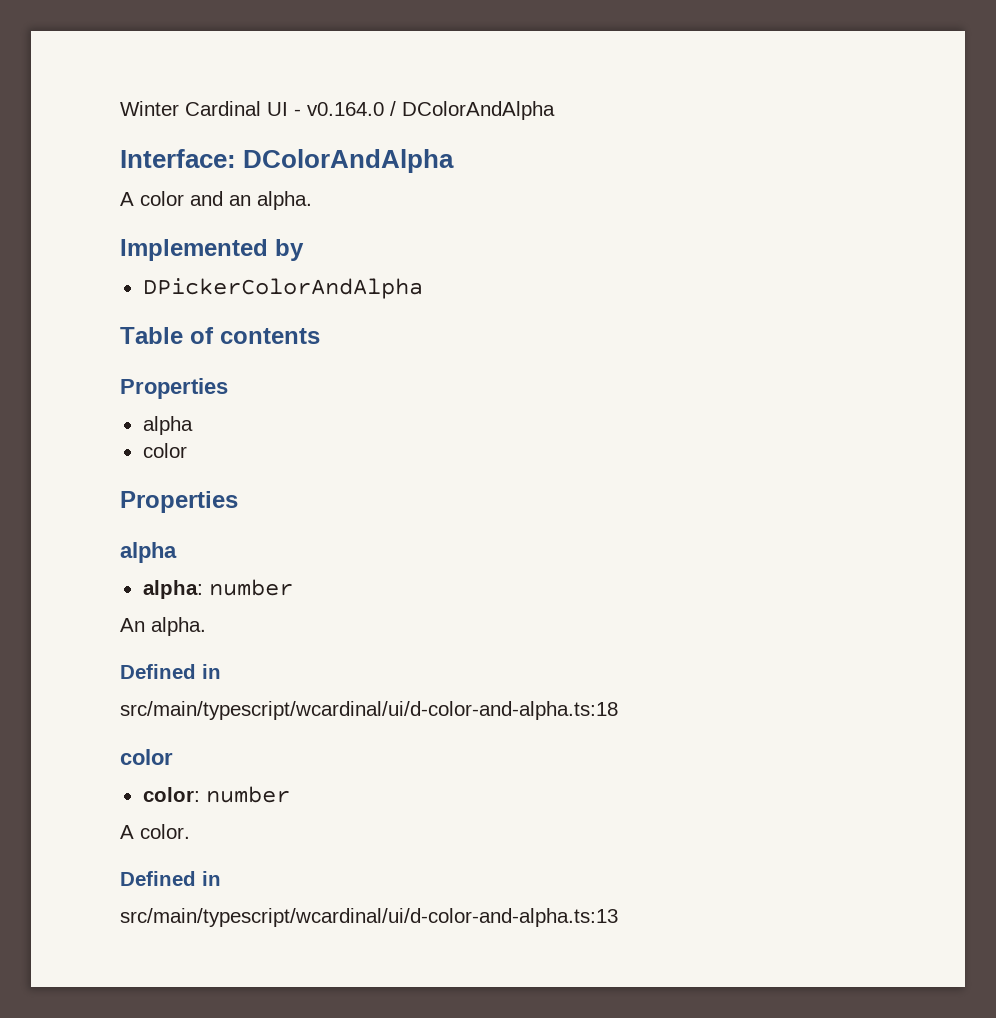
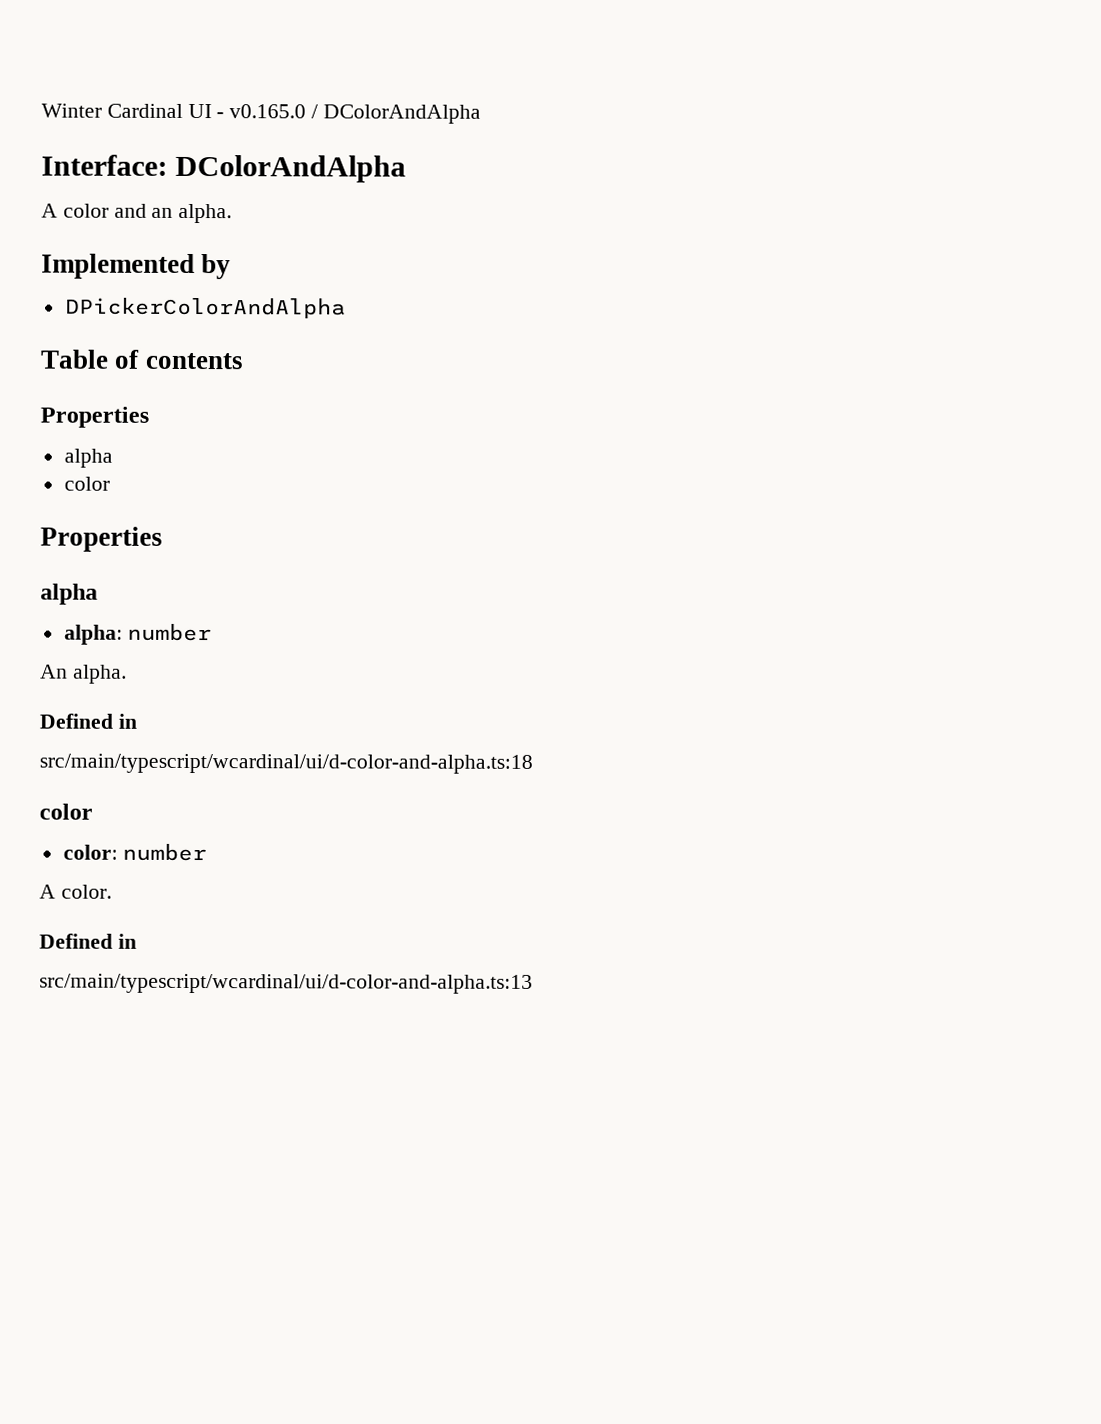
[307,102,384,116] v0.164.0 -> [229,104,307,119] v0.165.0

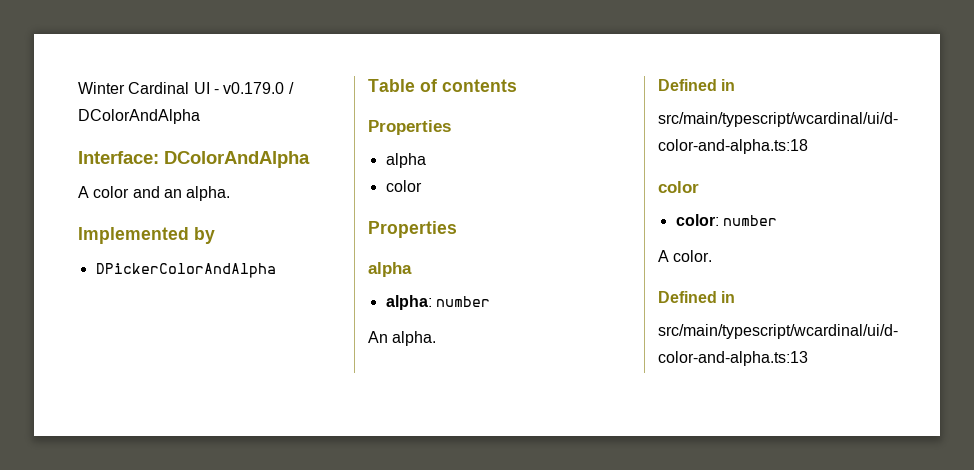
[229,104,307,119] v0.165.0 -> [223,82,285,94] v0.179.0

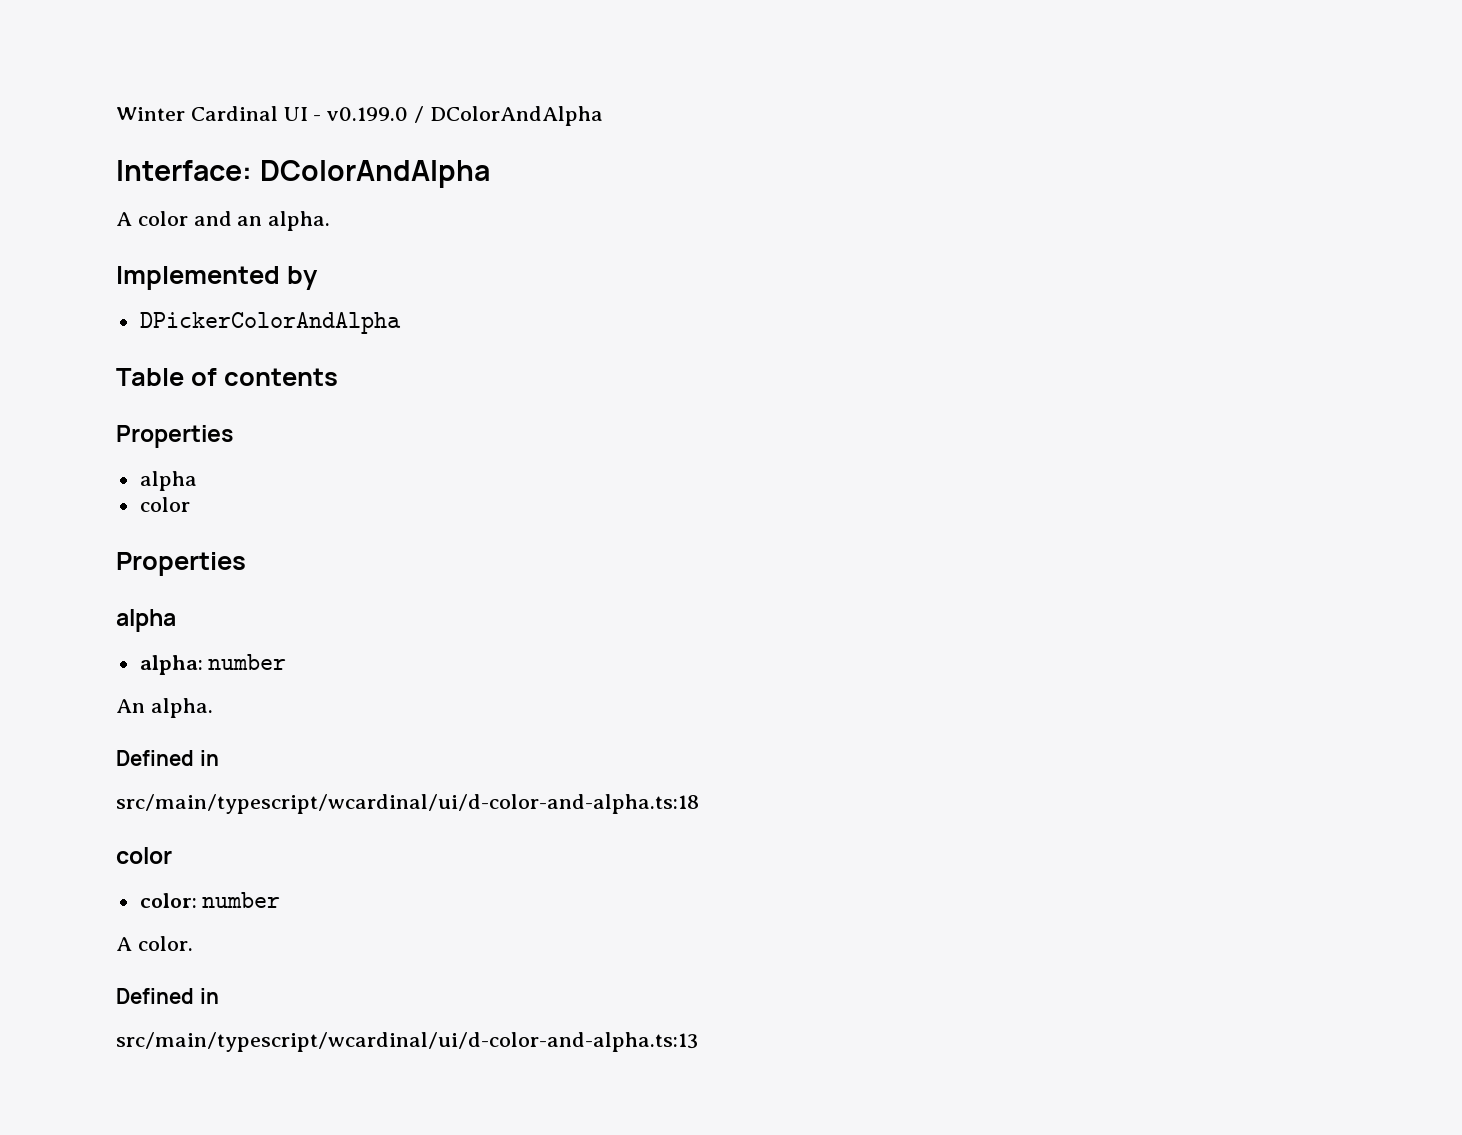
[223,82,285,94] v0.179.0 -> [327,107,409,121] v0.199.0

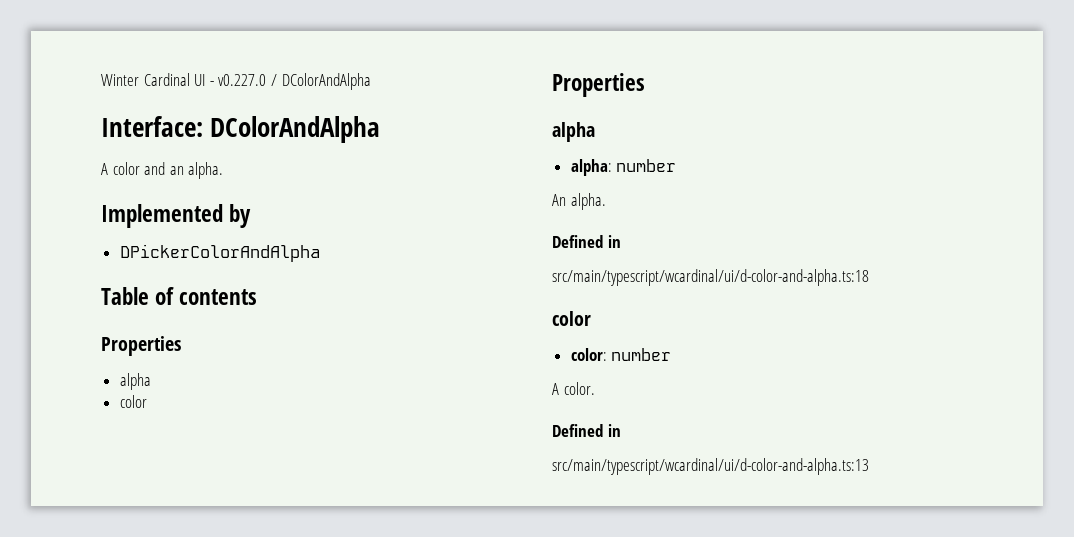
[327,107,409,121] v0.199.0 -> [218,74,267,86] v0.227.0

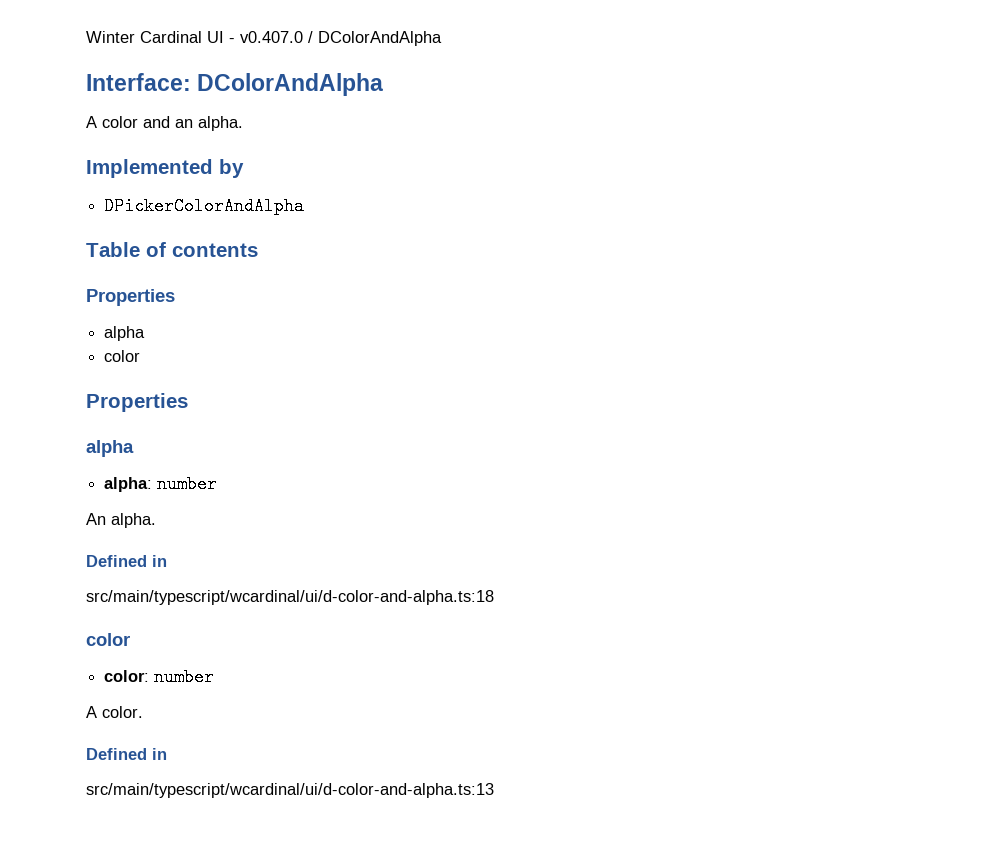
[218,74,267,86] v0.227.0 -> [240,31,303,43] v0.407.0

